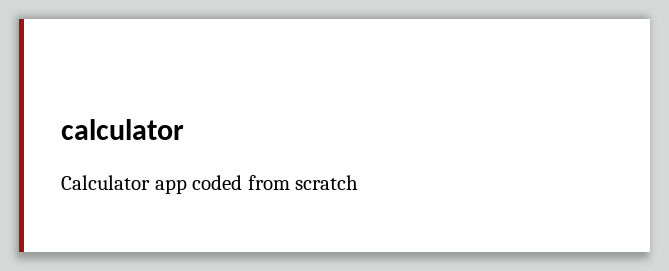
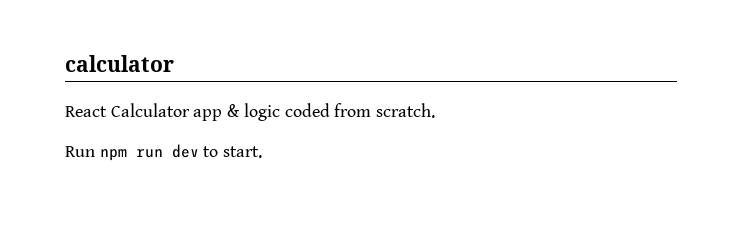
(184, 129) none -> [65,106,107,117] React
[192,175,359,190] coded from scratch -> [227,103,436,121] [65,144,263,161] & logic coded from scratch. // Run npm run dev to start.

